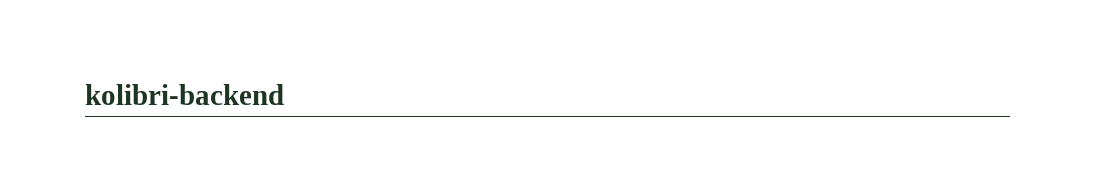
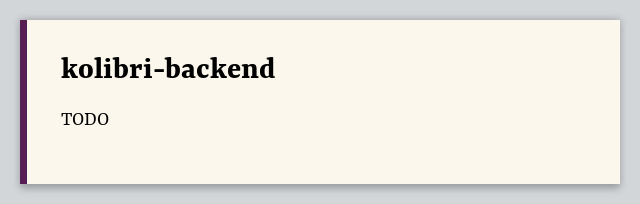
(284, 94) none -> [61,113,109,125] // TODO

